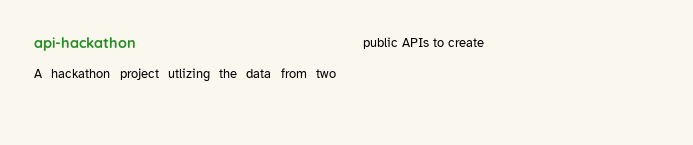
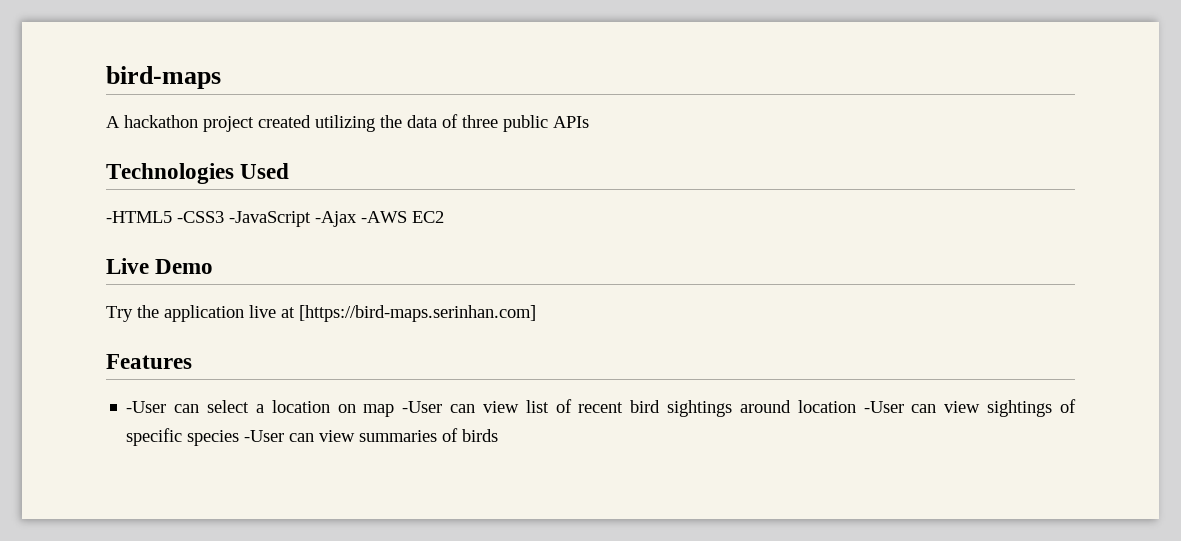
[34,37,136,51] api-hackathon -> [106,66,221,89] bird-maps
[167,68,336,82] [363,37,484,49] utlizing the data from two public APIs to create -> [258,114,589,132] [106,163,290,184] [106,211,444,227] [106,258,214,274] [106,305,536,322] [106,354,192,369] [126,399,1077,417] [126,428,499,446] created utilizing the data of three public APIs // Technologies Used // -HTML5 -CSS3 -JavaScript -Ajax -AWS EC2 // Live Demo // Try the application live at [https://bird-maps.serinhan.com] // Features // -User can select a location on map -User can view list of recent bird sightings around location -User can view sightings of specific species -User can view summaries of birds

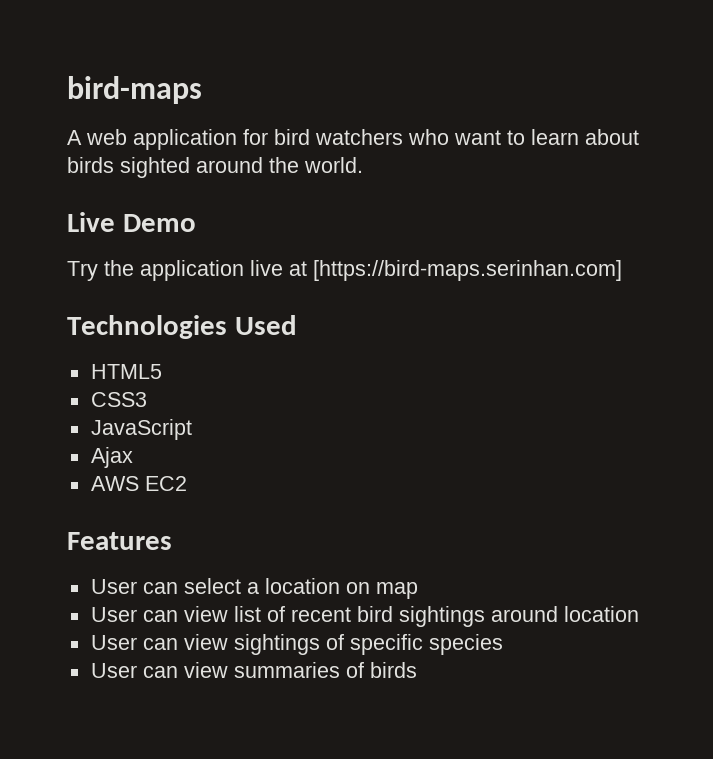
[124,114,589,132] [106,163,290,184] [106,211,444,227] hackathon project created utilizing the data of three public APIs // Technologies Used // -HTML5 -CSS3 -JavaScript -Ajax -AWS EC2 -> [86,129,639,150] [67,157,363,178] web application for bird watchers who want to learn about birds sighted around the world.
(536, 313) none -> [67,315,297,339] [90,364,162,379] [90,392,147,407] [90,419,192,440] [90,447,133,468] [90,476,187,491] // Technologies Used // HTML5 // CSS3 // JavaScript // Ajax // AWS EC2
[126,401,167,413] -User -> [90,579,137,594] User
[402,401,443,413] -User -> [90,607,137,622] // User
[863,401,904,413] -User -> [90,635,137,650] // User
[244,430,285,442] -User -> [90,663,137,678] // User

